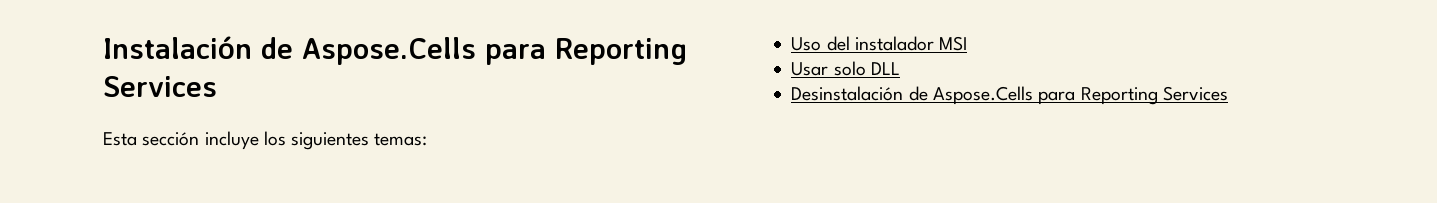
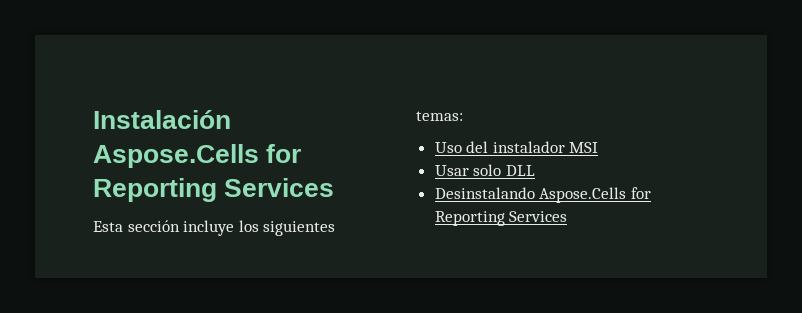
[261,37,546,65] de Aspose.Cells para -> [93,144,302,168] Aspose.Cells for
[791,86,1076,105] Desinstalación de Aspose.Cells para -> [434,187,651,203] Desinstalando Aspose.Cells for

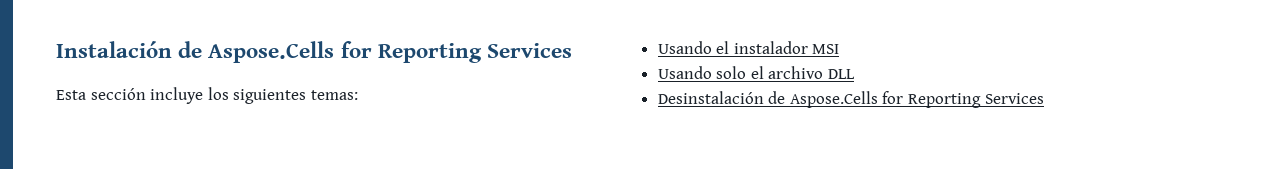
(231, 119) none -> [178,41,203,58] de
[434,141,489,153] Uso del -> [657,41,730,54] Usando el
[434,164,502,176] Usar solo -> [657,66,824,79] Usando solo el archivo
[434,187,535,199] Desinstalando -> [657,91,786,104] Desinstalación de

